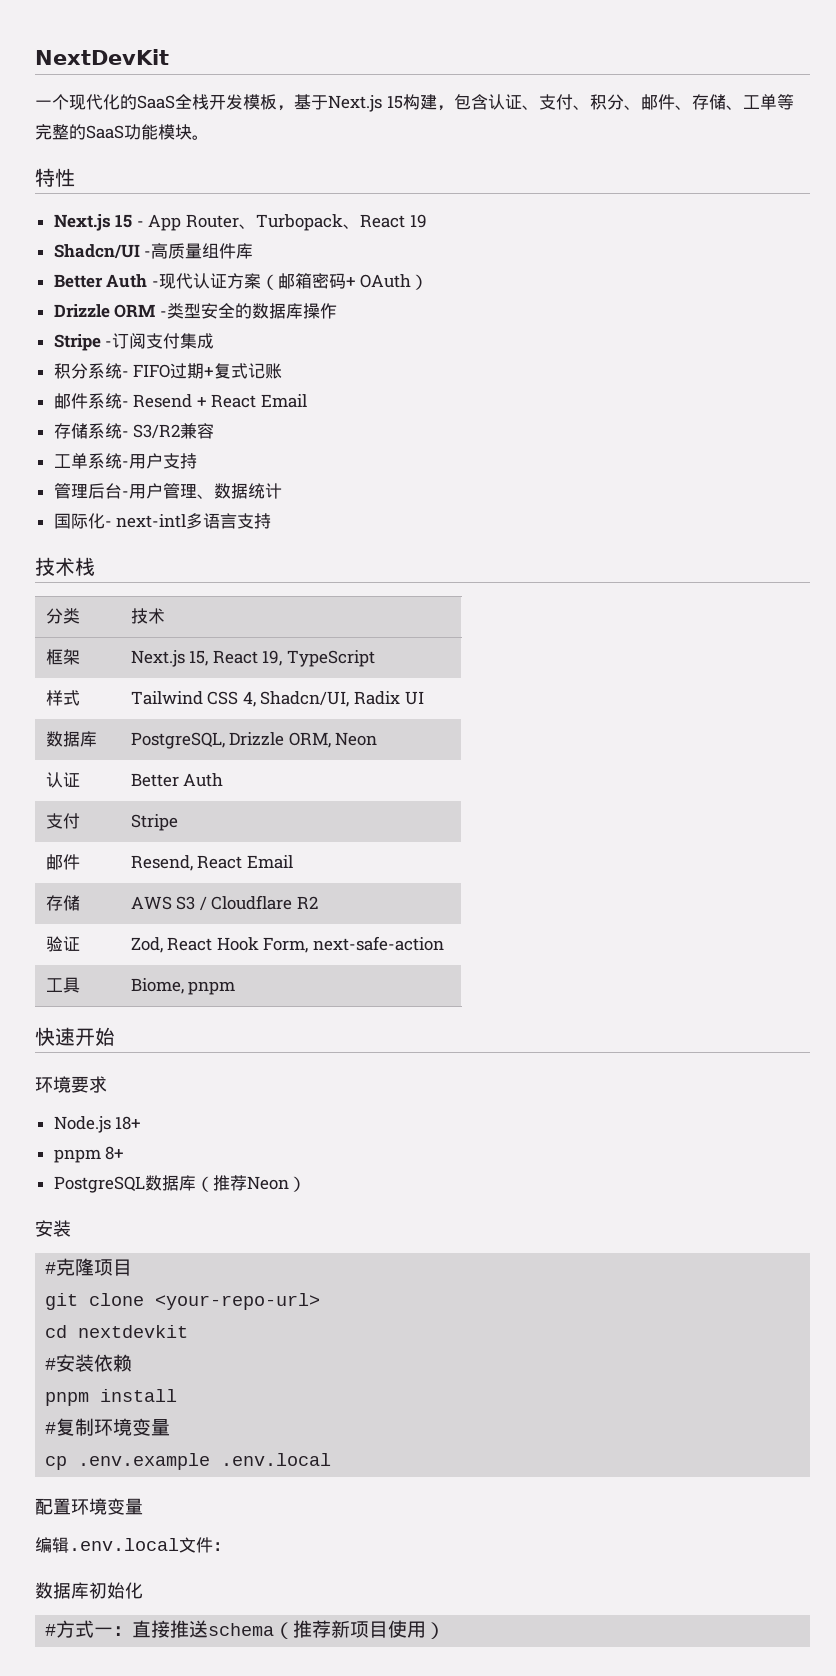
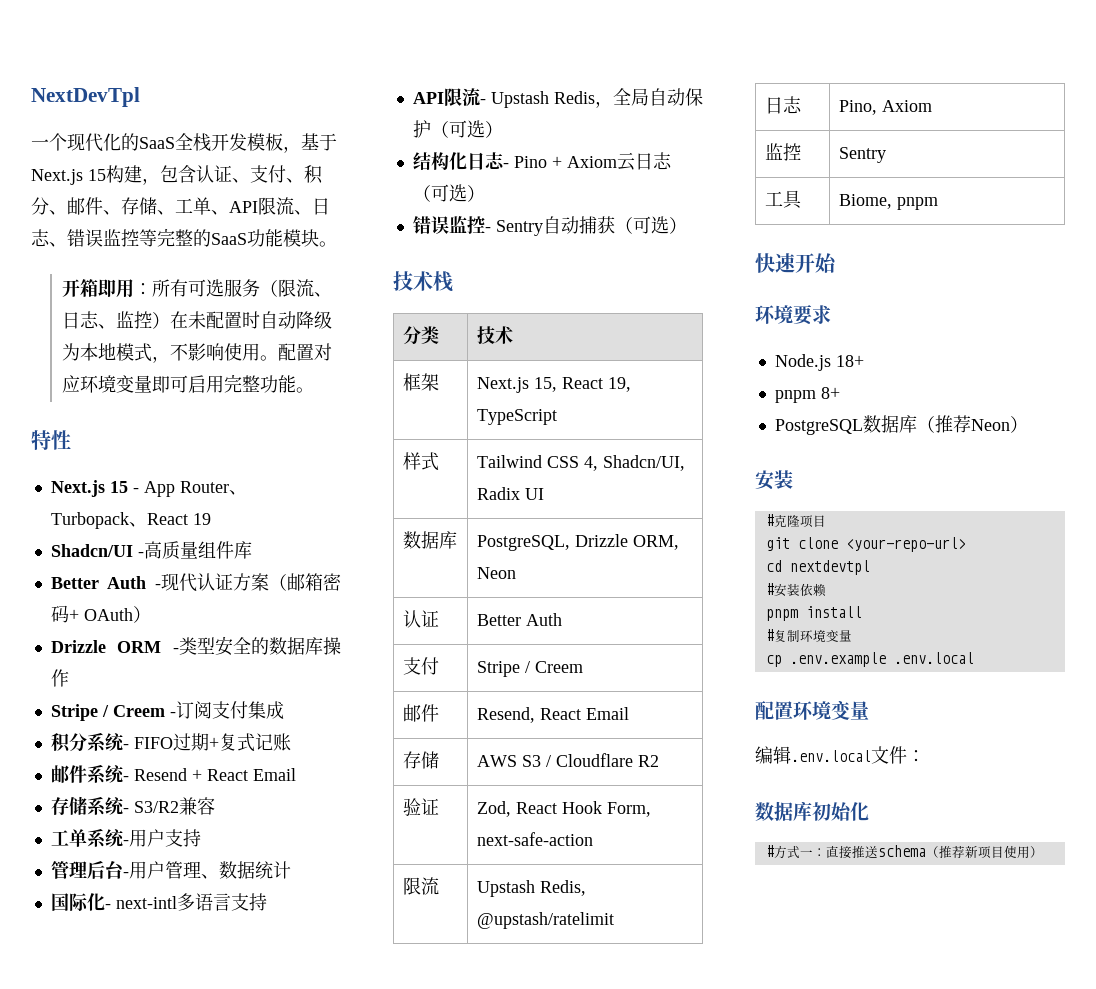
[35,49,169,65] NextDevKit -> [31,87,140,107] NextDevTpl
(777, 102) none -> [211,197,330,215] [31,229,139,247] 、API限流、日志、错误监控
(209, 137) none -> [62,279,333,298] [62,311,333,329] [62,343,333,363] [62,374,315,393] // 开箱即用：所有可选服务（限流、日志、监控）在未配置时自动降级为本地模式，不影响使用。配置对应环境变量即可启用完整功能。
(101, 342) none -> [101,705,165,717] / Creem
(272, 521) none -> [412,88,703,108] [412,120,503,138] [412,152,672,171] [412,184,485,202] [412,216,687,236] // API限流- Upstash Redis，全局自动保护（可选） // 结构化日志- Pino + Axiom云日志（可选） // 错误监控- Sentry自动捕获（可选）
(178, 822) none -> [524,661,583,673] / Creem
(444, 943) none -> [402,877,439,895] [476,880,586,897] [476,912,614,929] [764,96,802,114] [838,100,932,115] [764,143,801,161] [838,147,886,163] // 限流 | Upstash Redis, @upstash/ratelimit // 日志 | Pino, Axiom // 监控 | Sentry
[78,1325,189,1338] nextdevkit -> [789,560,870,575] nextdevtpl

